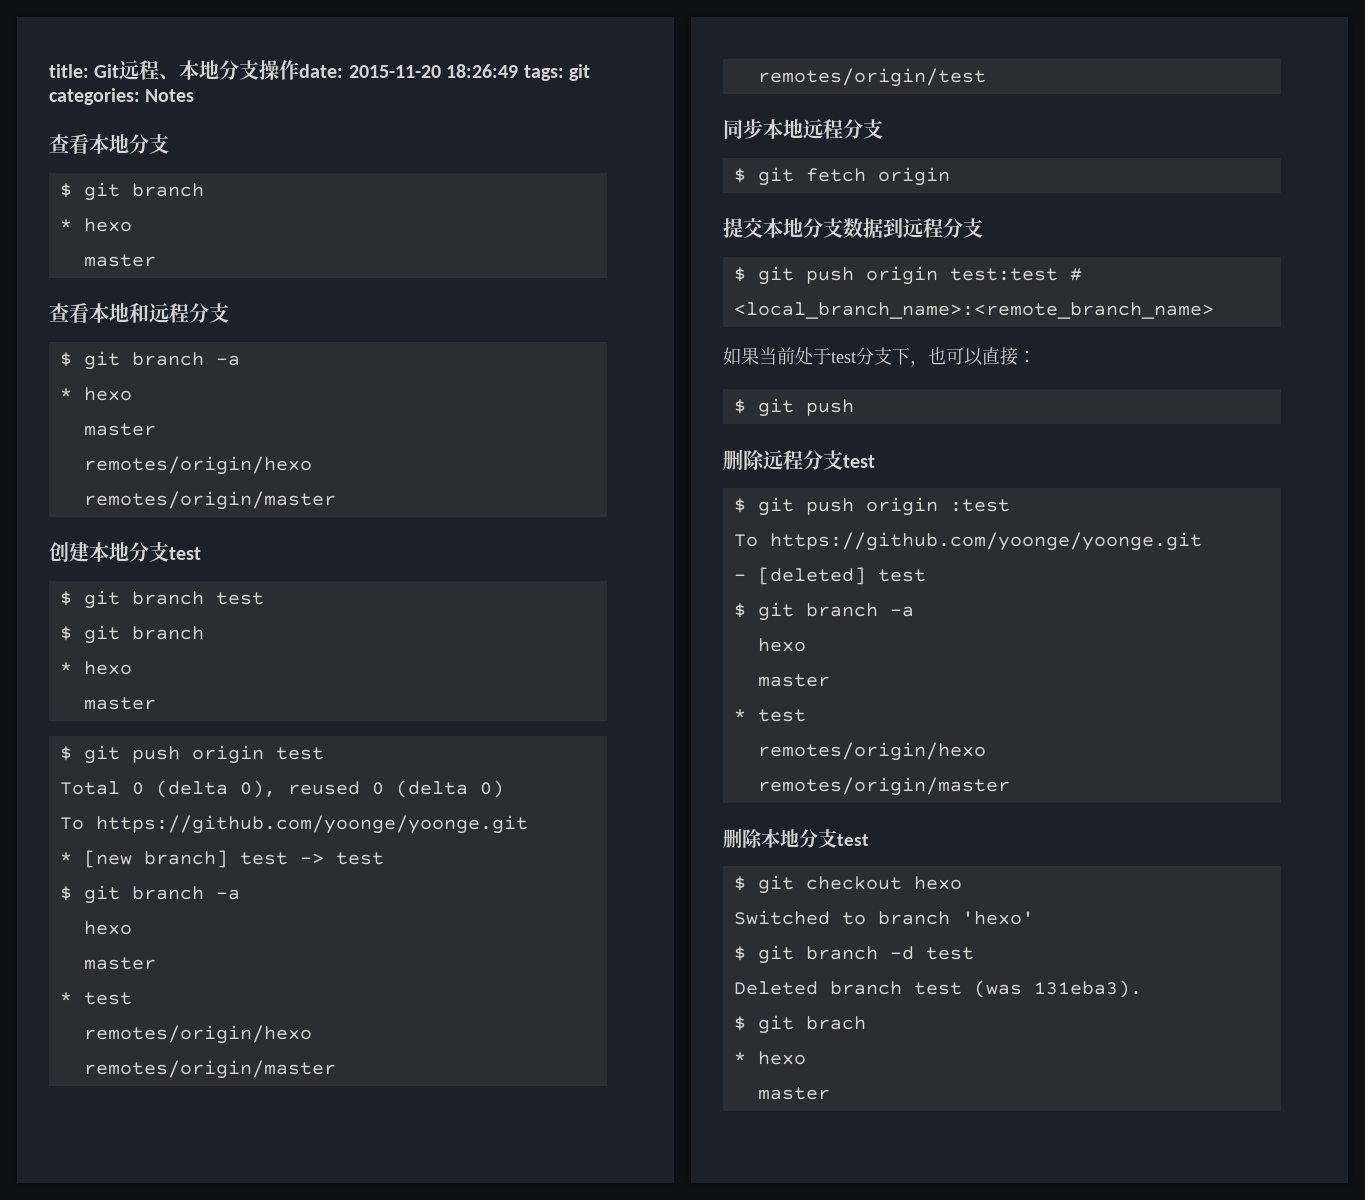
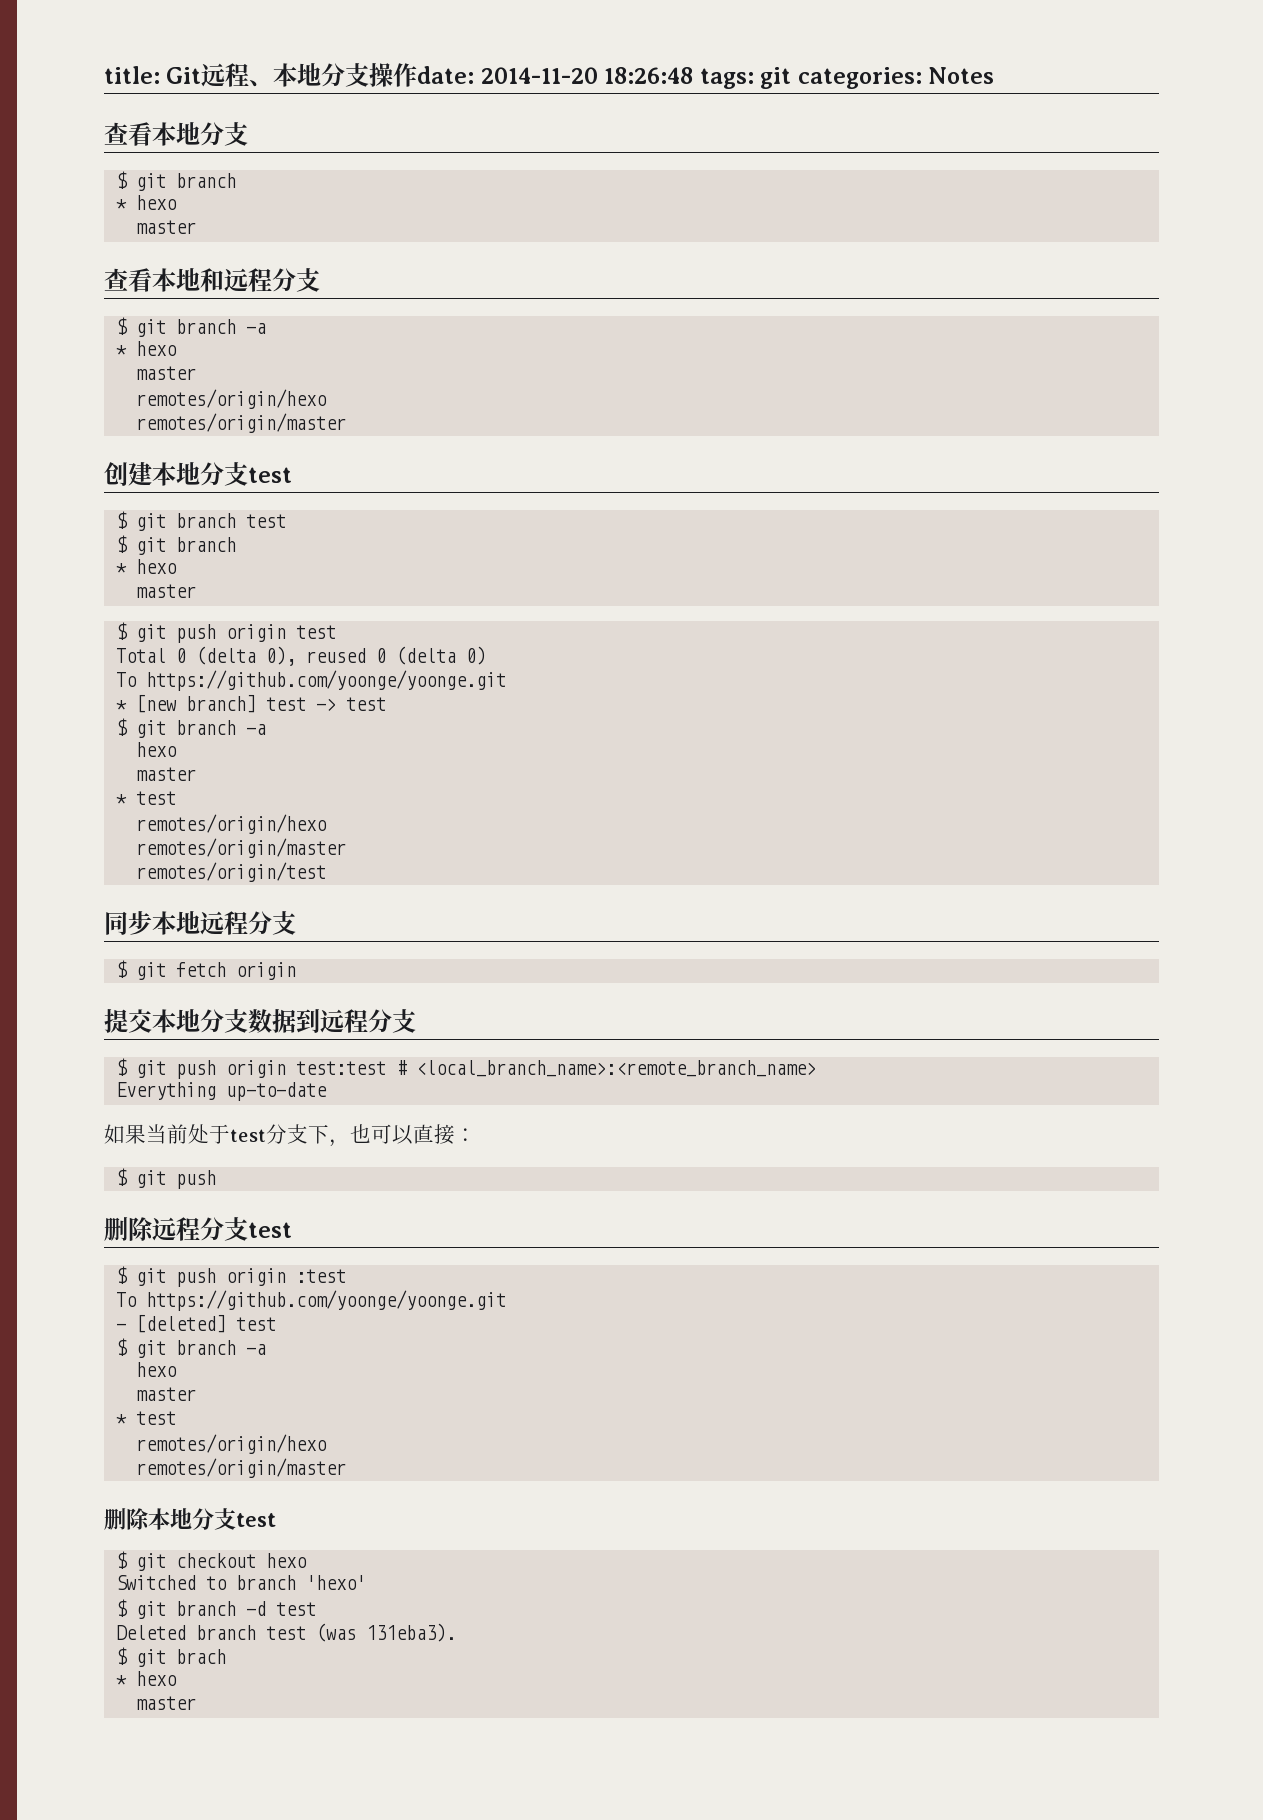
[348,64,519,78] 2015-11-20 18:26:49 -> [480,67,694,84] 2014-11-20 18:26:48
(1214, 310) none -> [116,1082,328,1101] // Everything up-to-date

